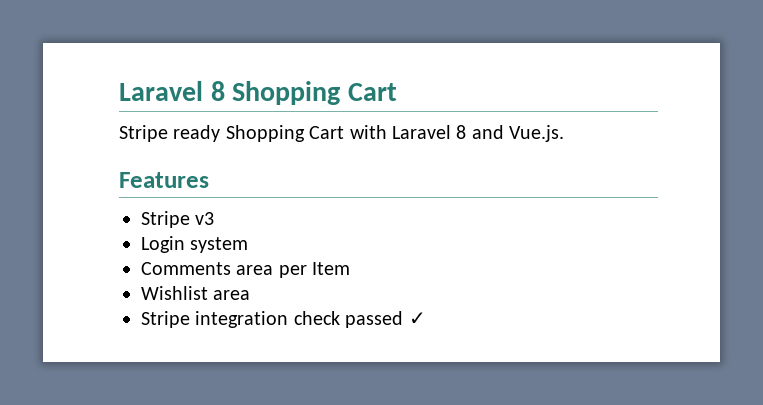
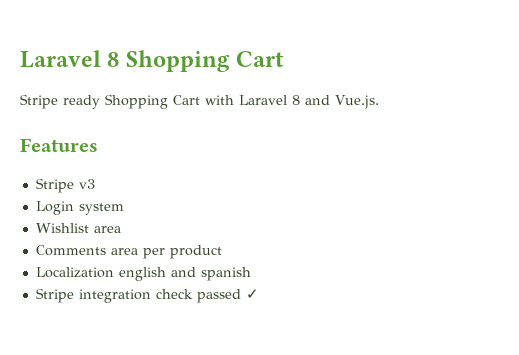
(249, 245) none -> [35,223,121,233] // Wishlist area
[312,262,351,275] [141,286,251,300] Item // Wishlist area -> [169,245,222,259] [35,267,251,281] product // Localization english and spanish

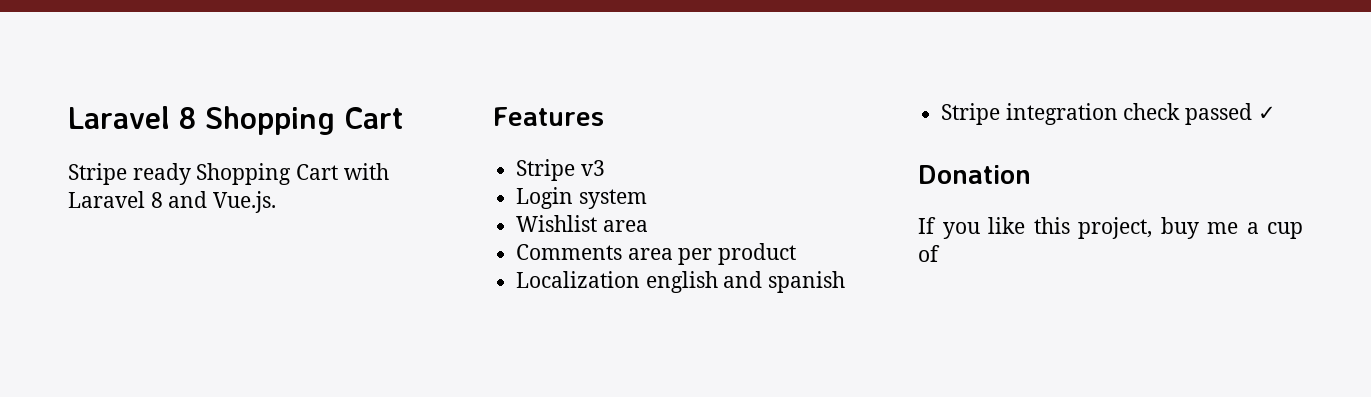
(259, 294) none -> [918,165,1031,184] [918,217,1303,239] [918,245,940,262] // Donation // If you like this project, buy me a cup of

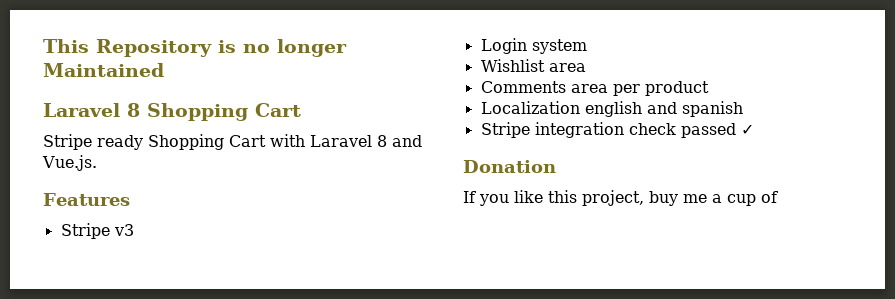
(68, 117) none -> [43,39,347,57] [43,63,164,77] This Repository is no longer Maintained //

